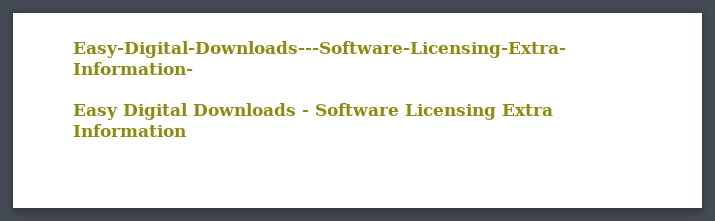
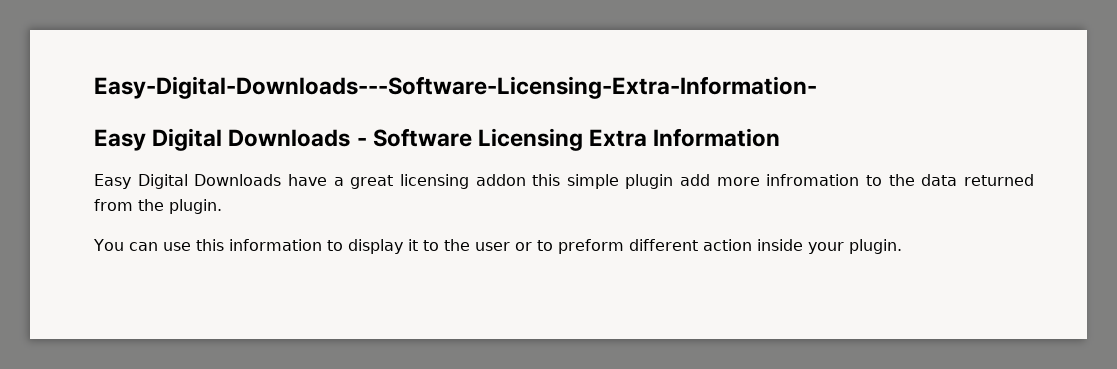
(186, 130) none -> [94,174,1034,189] [94,199,222,214] [93,239,902,254] // Easy Digital Downloads have a great licensing addon this simple plugin add more infromation to the data returned from the plugin. // You can use this information to display it to the user or to preform different action inside your plugin.

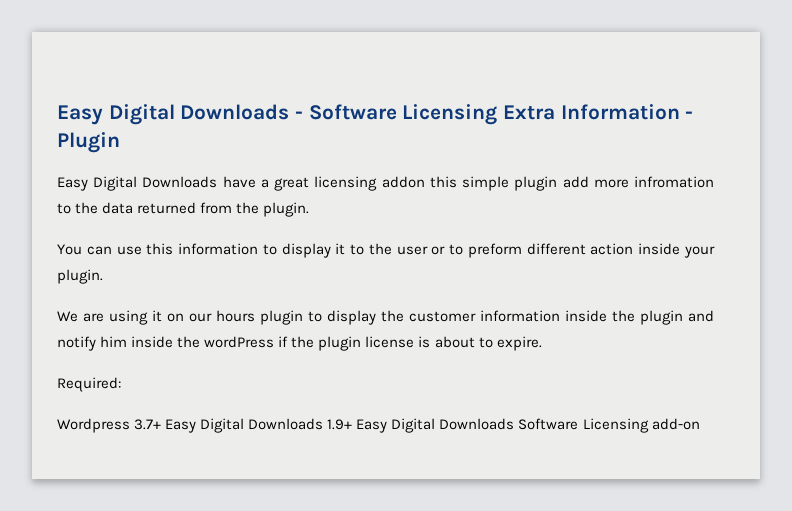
[94,76,817,99] Easy-Digital-Downloads---Software-Licensing-Extra-Information- // -> (57, 115) none
(781, 137) none -> [685,111,694,119] [57,132,120,153] - Plugin
(902, 246) none -> [57,310,714,325] [57,336,542,351] [57,377,121,392] [57,418,700,433] // We are using it on our hours plugin to display the customer information inside the plugin and notify him inside the wordPress if the plugin license is about to expire. // Required: // Wordpress 3.7+ Easy Digital Downloads 1.9+ Easy Digital Downloads Software Licensing add-on

